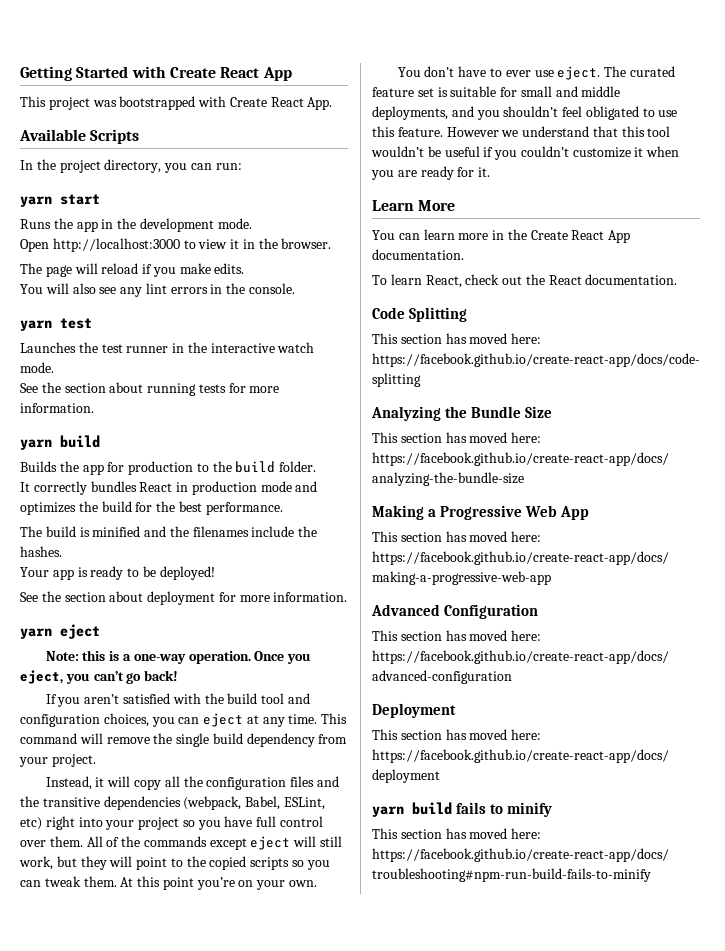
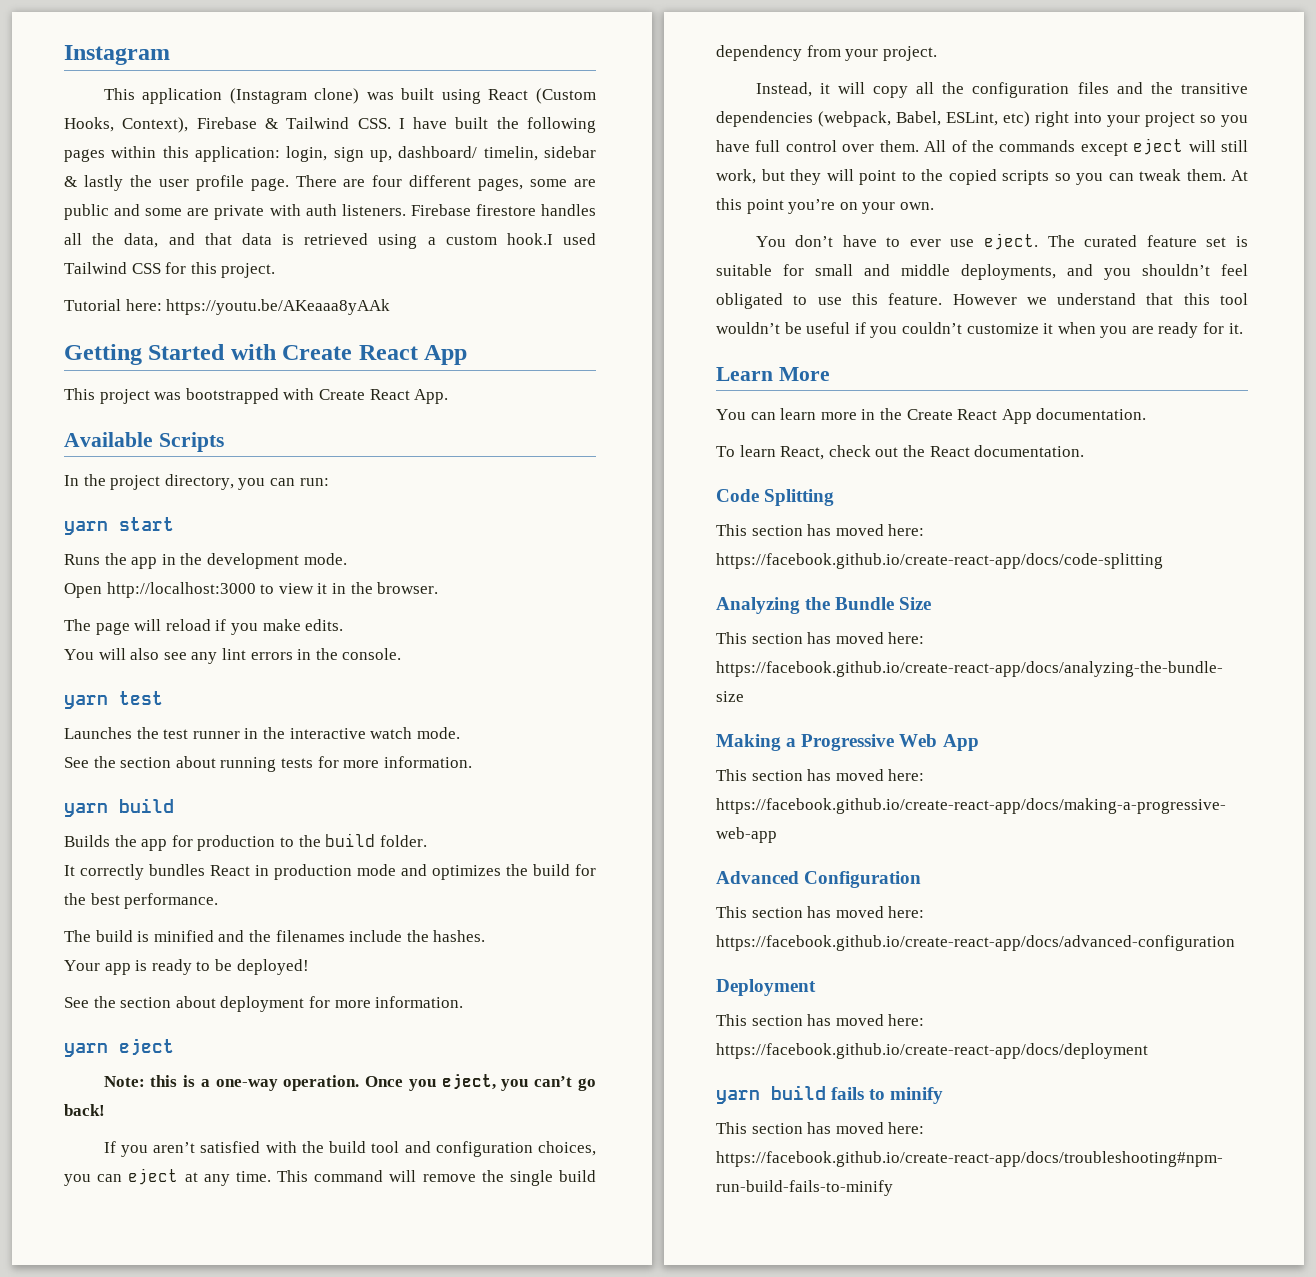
(20, 73) none -> [64,45,170,65] [103,88,596,104] [64,117,596,133] [64,146,596,162] [64,175,597,191] [64,204,597,220] [64,233,596,249] [64,262,276,278] [64,299,391,315] Instagram // This application (Instagram clone) was built using React (Custom Hooks, Context), Firebase & Tailwind CSS. I have built the following pages within this application: login, sign up, dashboard/ timelin, sidebar & lastly the user profile page. There are four different pages, some are public and some are private with auth listeners. Firebase firestore handles all the data, and that data is retrieved using a custom hook.I used Tailwind CSS for this project. // Tutorial here: https://youtu.be/AKeaaa8yAAk //

